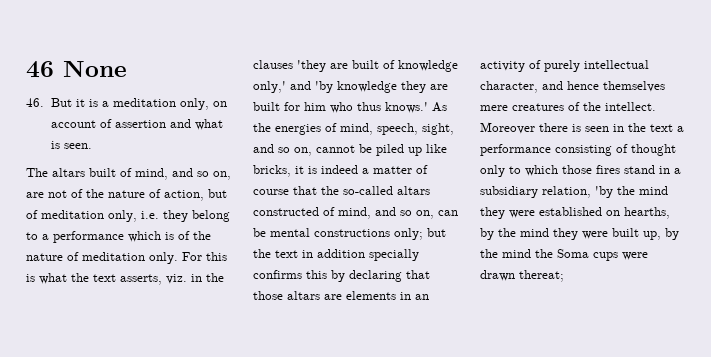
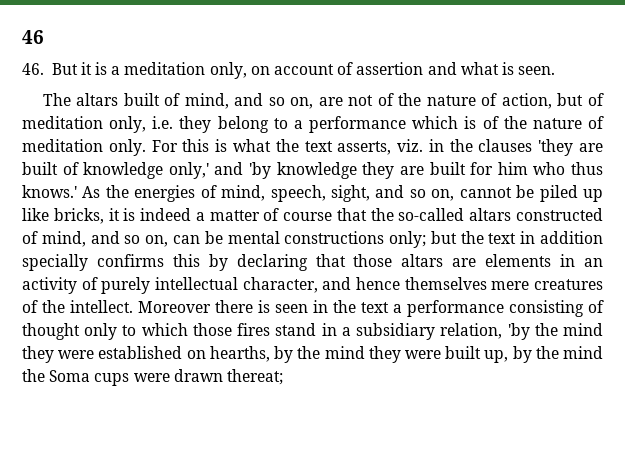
[26,60,127,78] 46 None -> [22,30,44,44] 46

